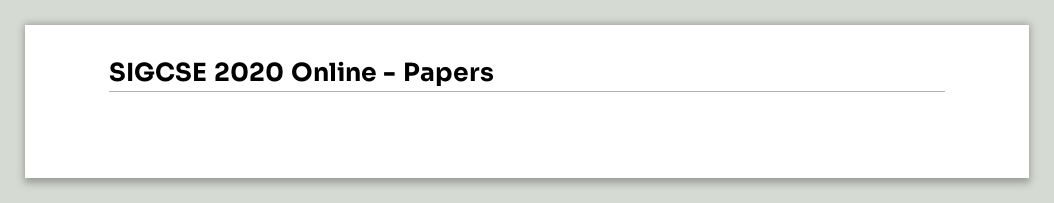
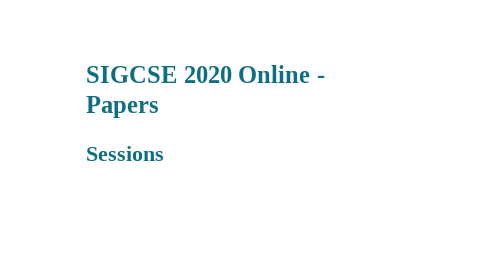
(494, 74) none -> [86,146,164,161] // Sessions

